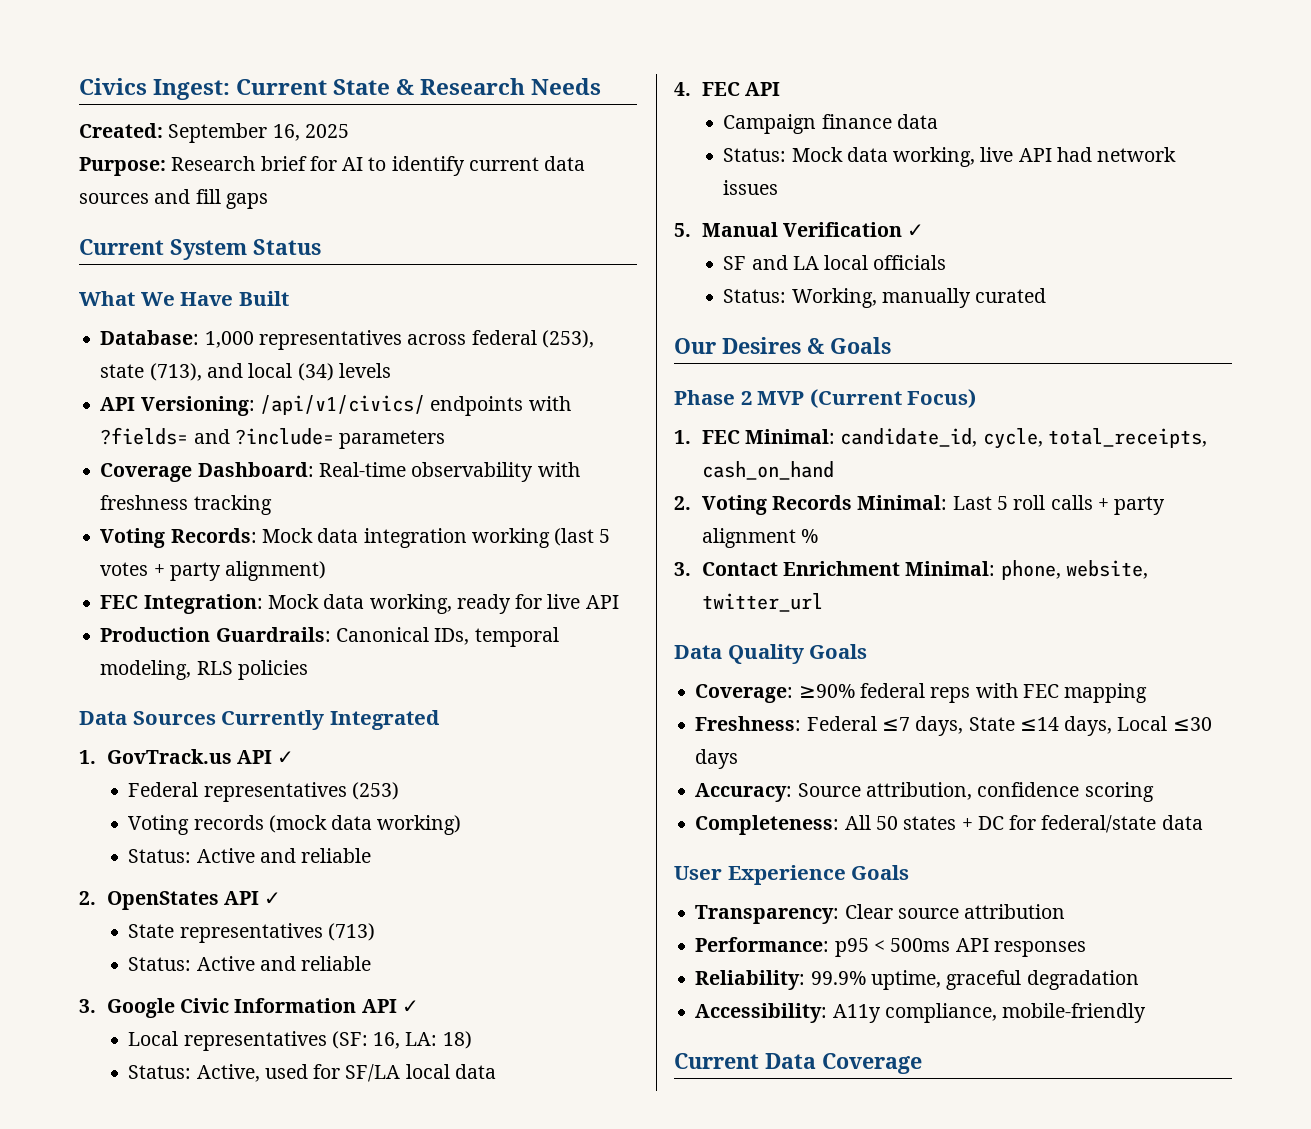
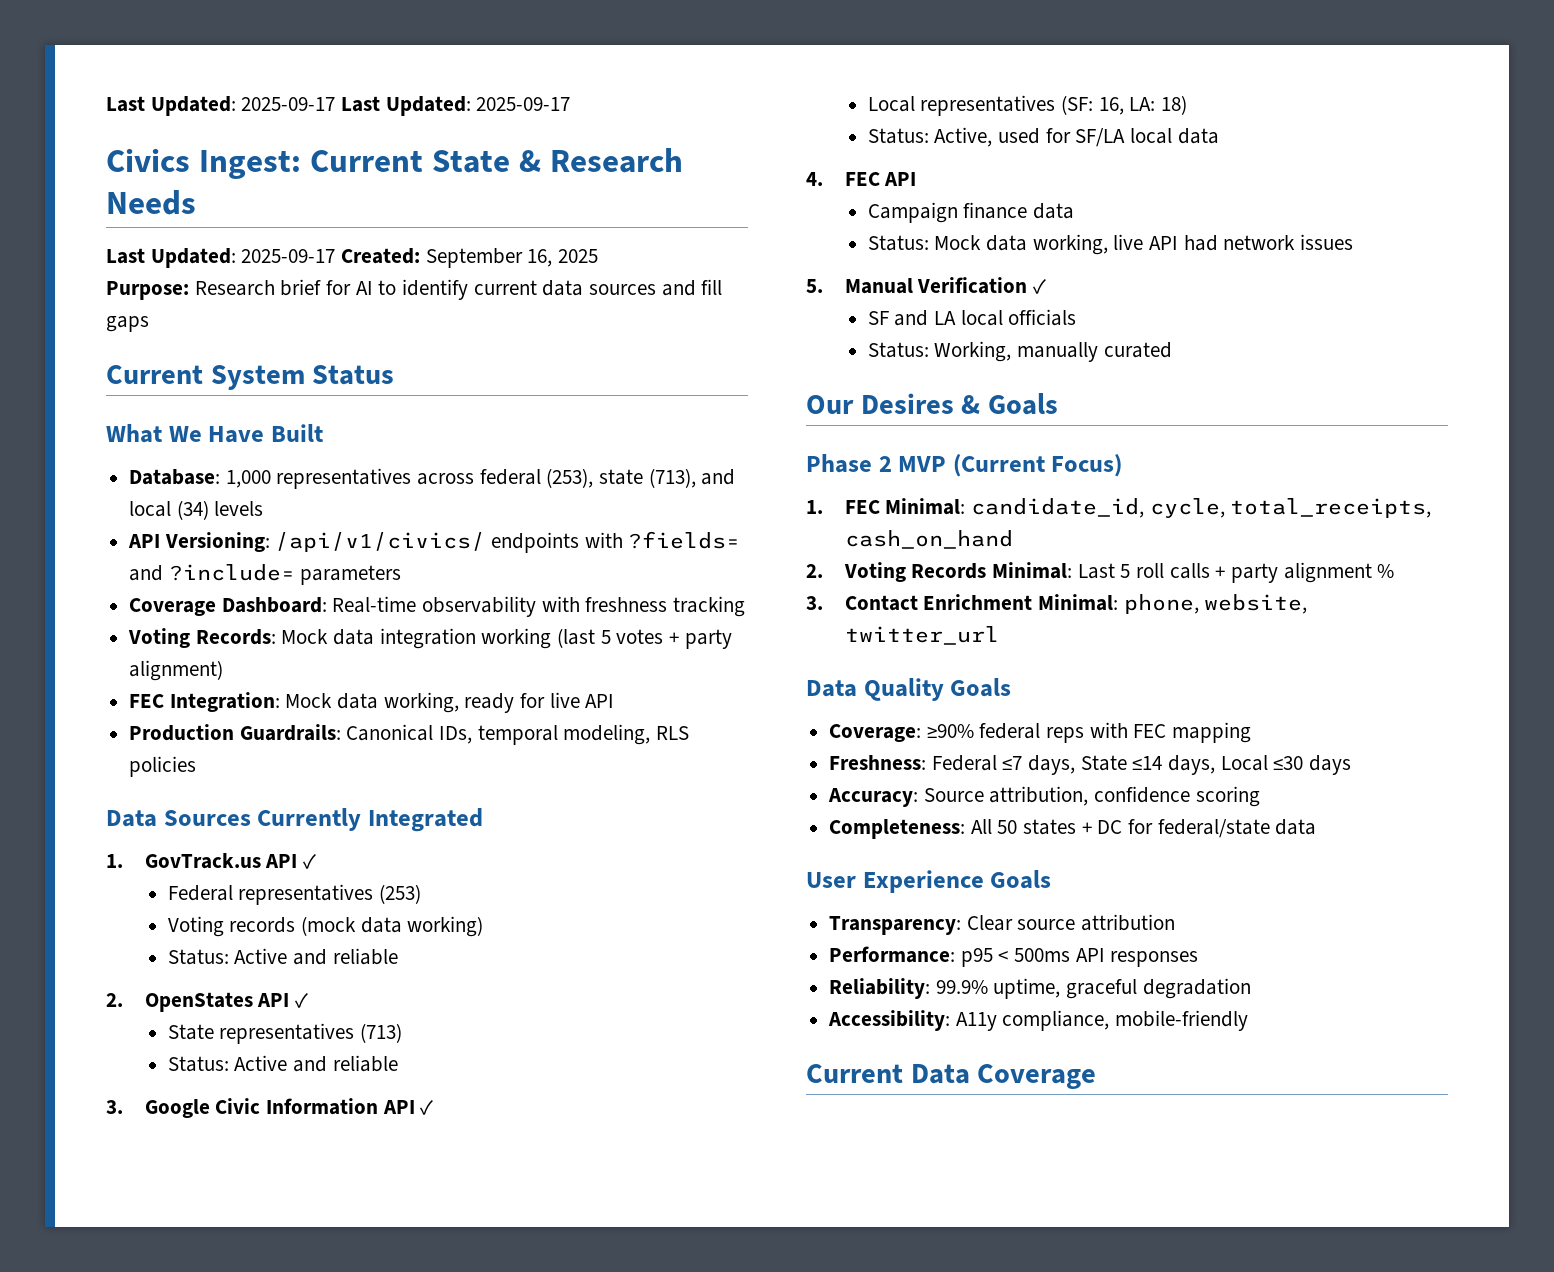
(79, 86) none -> [106,96,571,116] Last Updated: 2025-09-17 Last Updated: 2025-09-17 //
(602, 86) none -> [106,248,336,268] Last Updated: 2025-09-17

